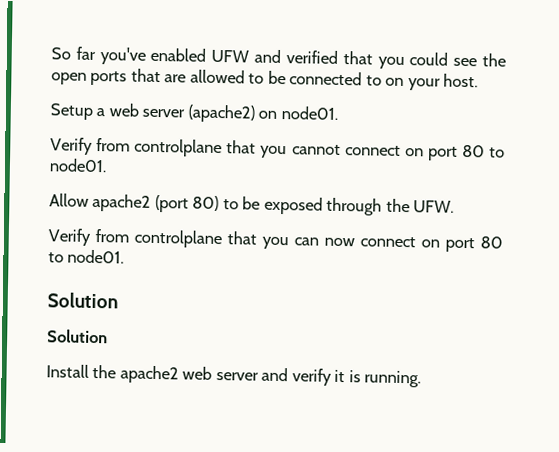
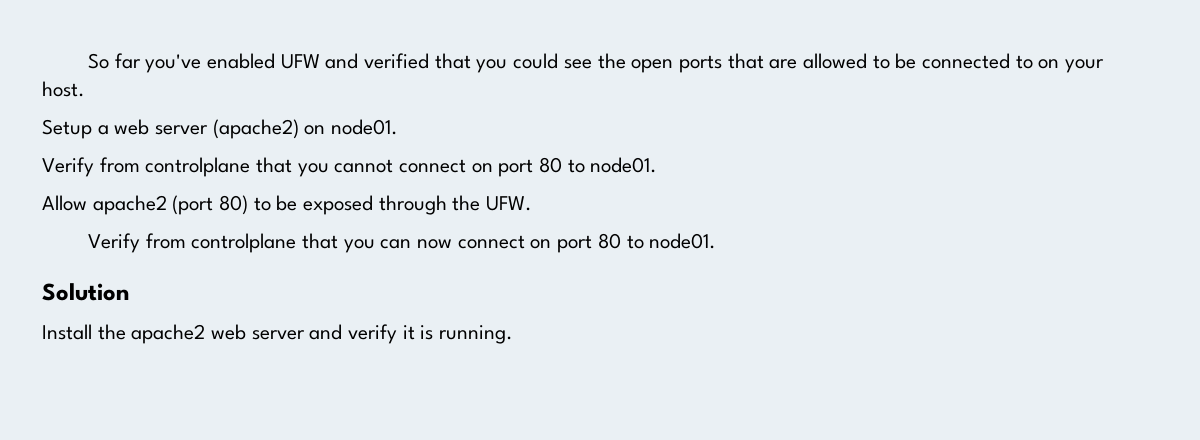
[47,329,108,344] // Solution -> (129, 292) none

